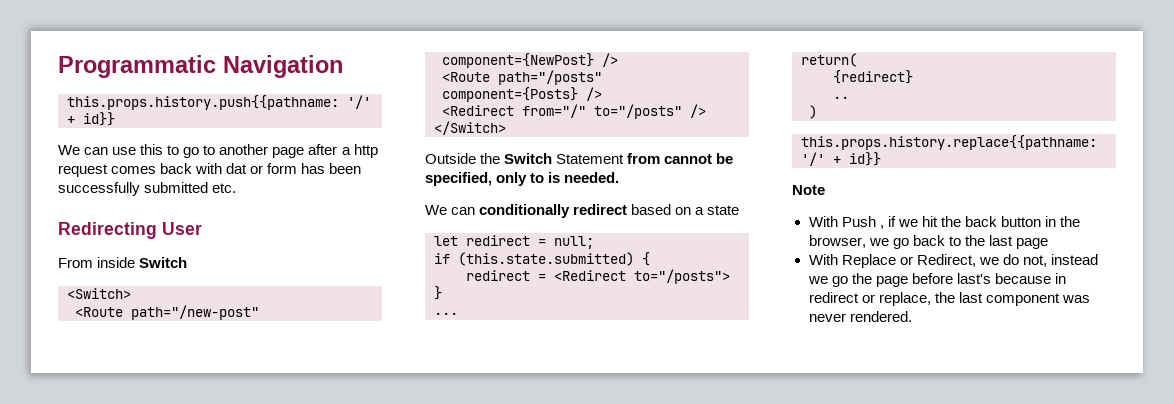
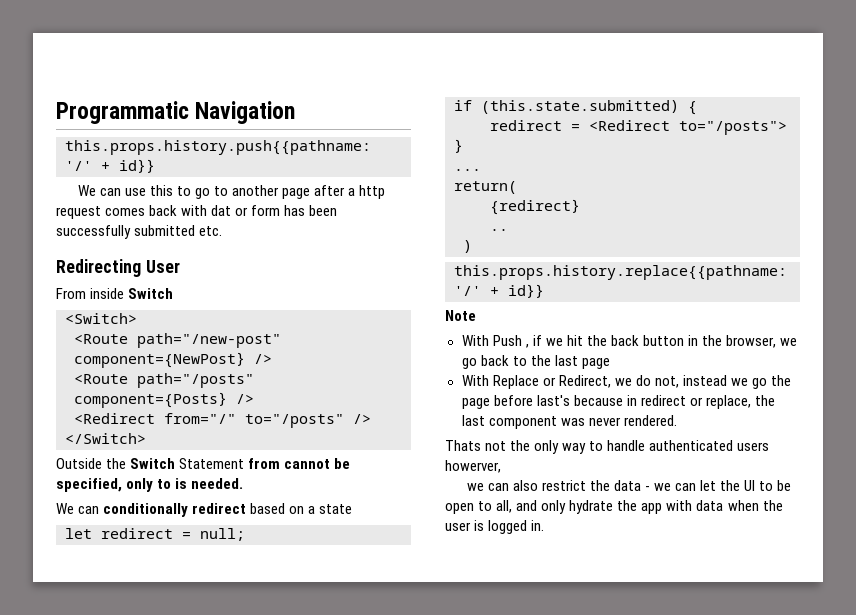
(912, 316) none -> [445,440,770,454] [445,460,501,473] [466,480,792,491] [445,500,783,514] [445,520,545,534] // Thats not the only way to handle authenticated users howerver, // we can also restrict the data - we can let the UI to be open to all, and only hydrate the app with data when the user is logged in.

